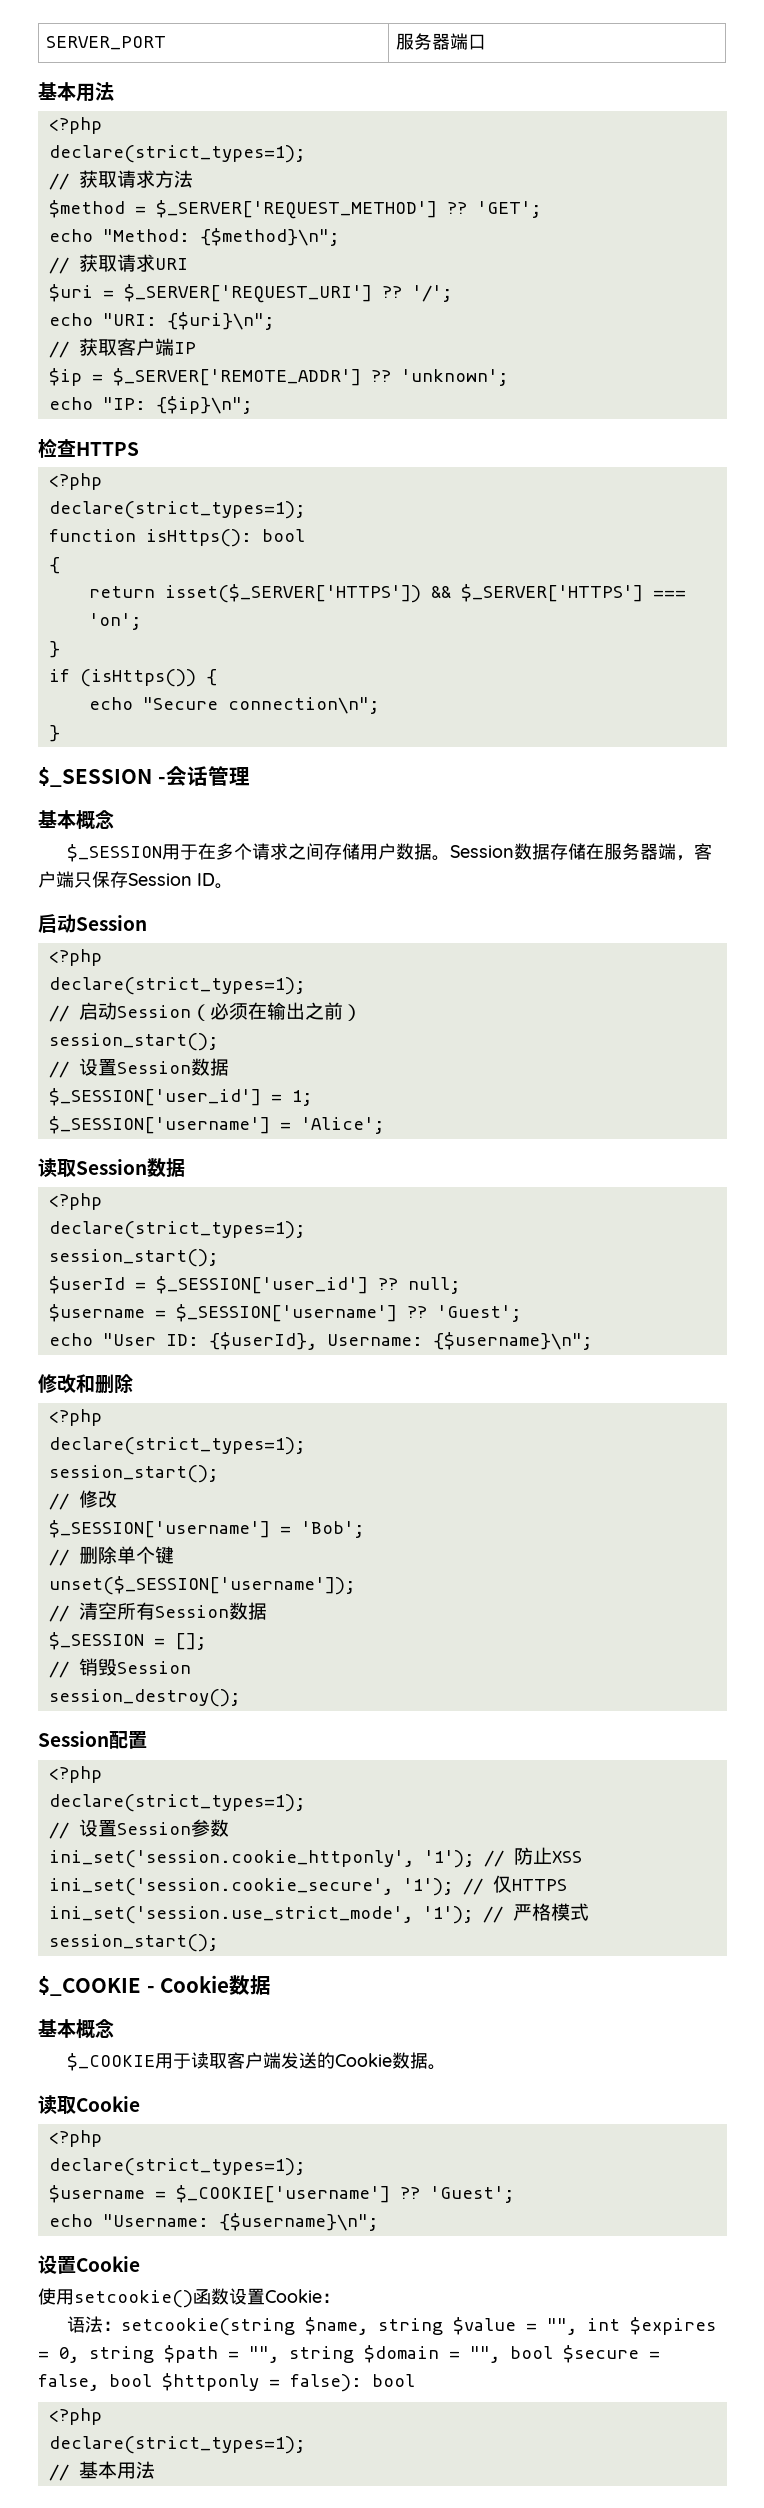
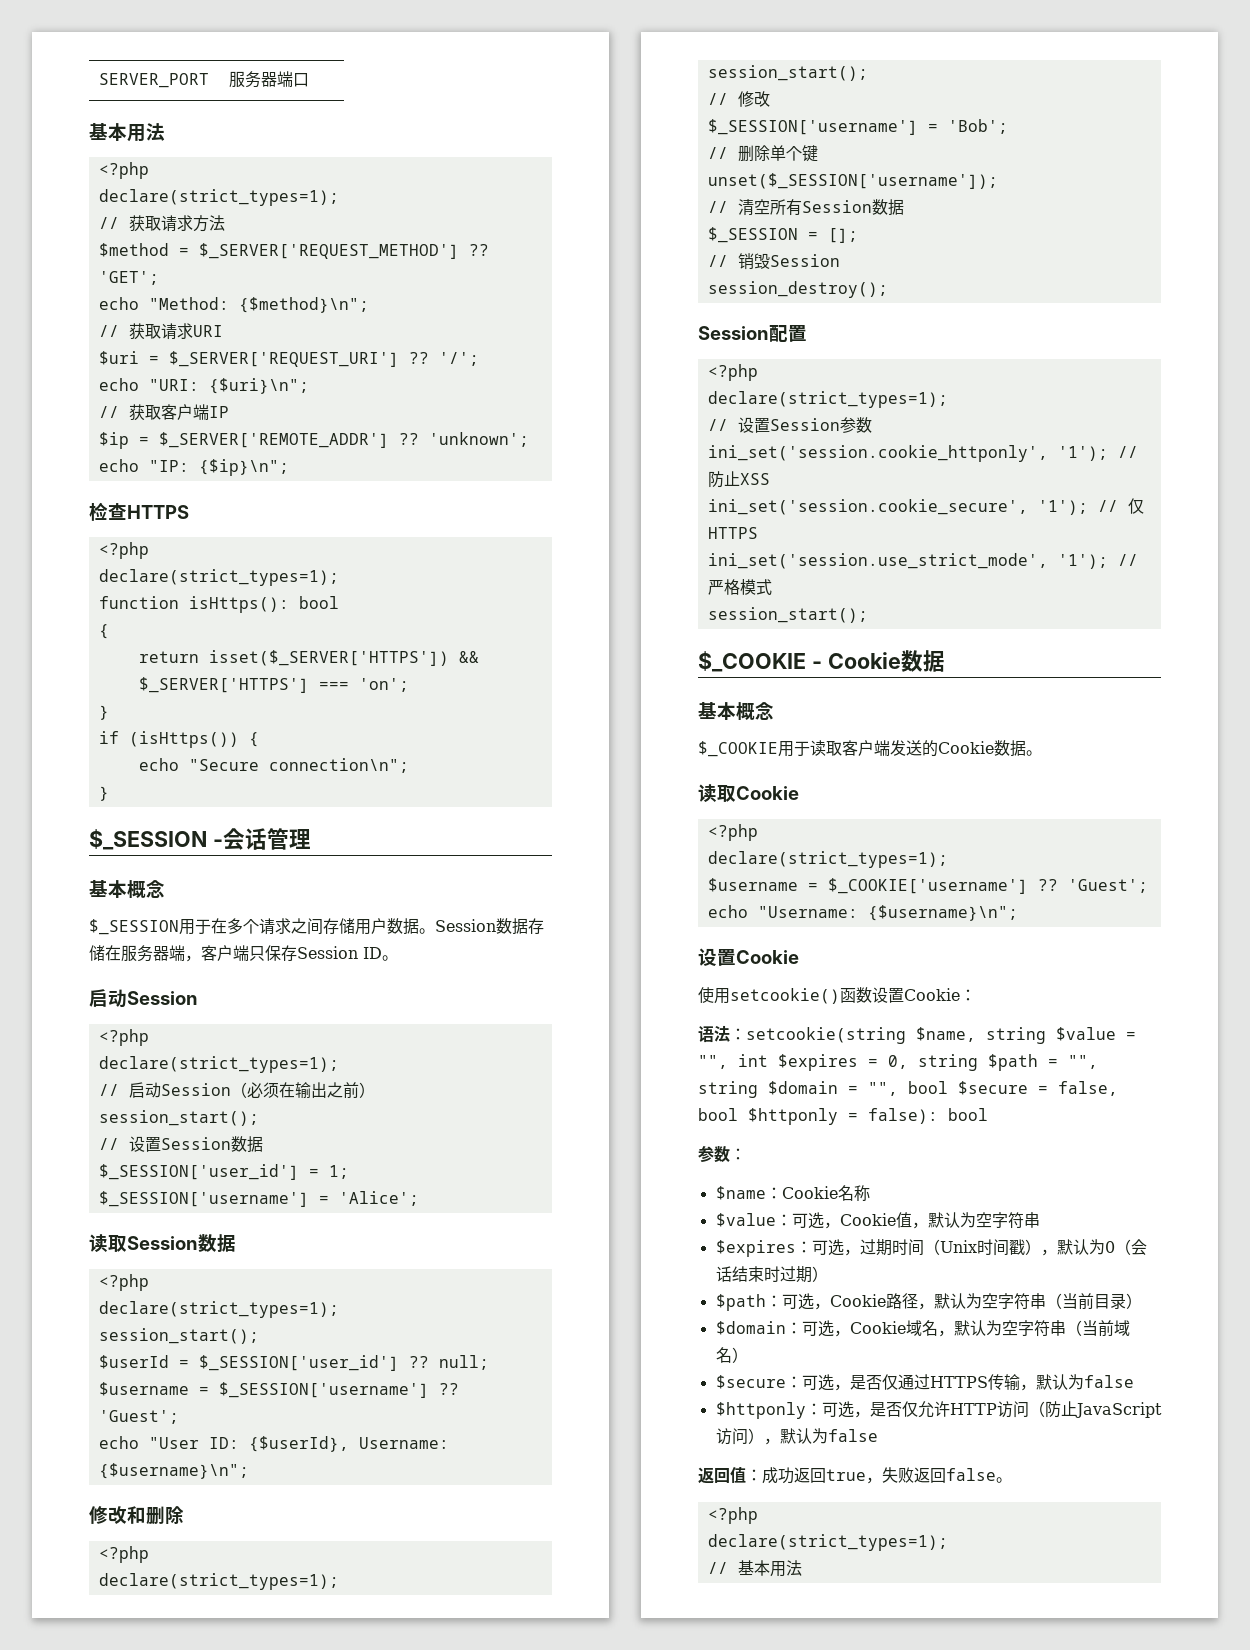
(415, 2380) none -> [698,1146,746,1163] [715,1185,870,1201] [715,1212,1040,1229] [715,1239,1147,1257] [715,1266,828,1283] [715,1293,1142,1311] [715,1320,1130,1337] [715,1347,748,1363] [715,1374,1134,1391] [715,1401,1162,1419] [715,1428,878,1445] [698,1467,1012,1484] // 参数： // $name：Cookie名称 // $value：可选，Cookie值，默认为空字符串 // $expires：可选，过期时间（Unix时间戳），默认为0（会话结束时过期） // $path：可选，Cookie路径，默认为空字符串（当前目录） // $domain：可选，Cookie域名，默认为空字符串（当前域名） // $secure：可选，是否仅通过HTTPS传输，默认为false // $httponly：可选，是否仅允许HTTP访问（防止JavaScript访问），默认为false // 返回值：成功返回true，失败返回false。

